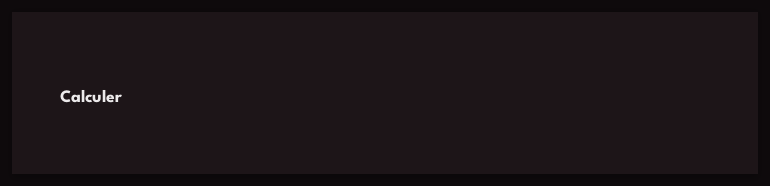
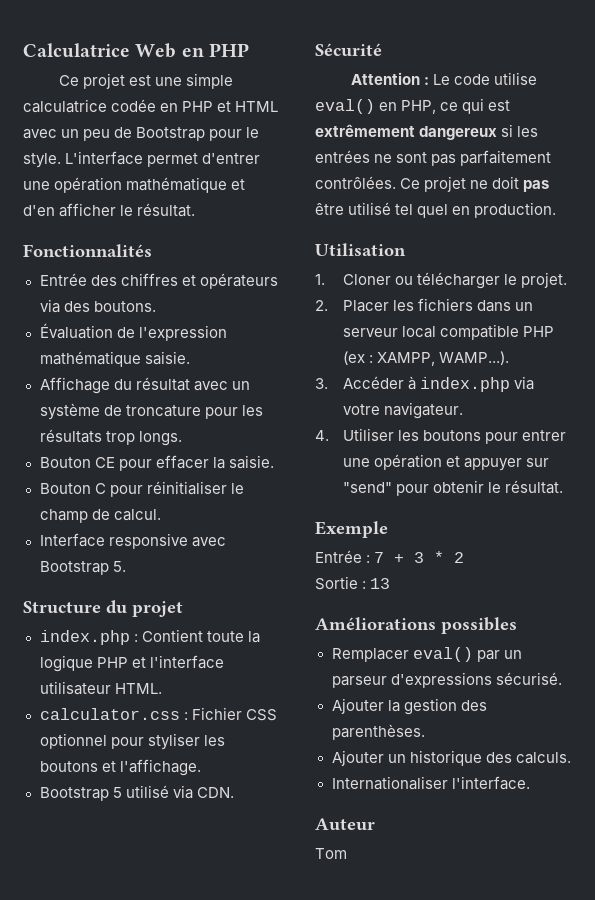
[60,89,122,103] Calculer -> [23,43,249,58] [58,73,233,89] [23,99,279,113] [23,127,260,141] [23,151,261,168] [23,177,246,193] [23,203,196,217] [23,244,152,257] [39,273,278,289] [39,299,156,313] [39,323,227,341] [39,351,190,367] [39,377,250,394] [39,403,263,420] [39,429,182,446] [39,455,274,471] [39,481,244,497] [39,509,161,523] [39,533,226,549] [39,561,126,575] [23,600,183,617] [39,629,260,645] [39,655,224,672] [39,681,162,695] [39,707,277,721] [39,733,225,750] [39,759,201,776] [39,785,234,801] [315,43,382,57] [350,72,537,85] [315,98,511,114] [315,124,539,140] [315,150,552,166] [315,176,550,192] [315,202,557,218] [315,243,406,256] [315,272,567,289] [315,298,533,312] [342,324,554,340] [342,351,509,366] [315,376,534,392] [342,402,463,419] [315,428,566,444] [342,454,549,471] [342,480,563,496] [315,521,388,538] [315,550,465,563] [315,576,391,590] [315,617,517,634] [331,647,522,662] [331,672,562,688] [331,698,487,715] [331,724,425,740] [331,750,571,766] [331,776,530,790] [315,818,375,831] [315,848,347,859] Calculatrice Web en PHP // Ce projet est une simple calculatrice codée en PHP et HTML avec un peu de Bootstrap pour le style. L'interface permet d'entrer une opération mathématique et d'en afficher le résultat. // Fonctionnalités // Entrée des chiffres et opérateurs via des boutons. // Évaluation de l'expression mathématique saisie. // Affichage du résultat avec un système de troncature pour les résultats trop longs. // Bouton CE pour effacer la saisie. // Bouton C pour réinitialiser le champ de calcul. // Interface responsive avec Bootstrap 5. // Structure du projet // index.php : Contient toute la logique PHP et l'interface utilisateur HTML. // calculator.css : Fichier CSS optionnel pour styliser les boutons et l'affichage. // Bootstrap 5 utilisé via CDN. // Sécurité // Attention : Le code utilise eval() en PHP, ce qui est extrêmement dangereux si les entrées ne sont pas parfaitement contrôlées. Ce projet ne doit pas être utilisé tel quel en production. // Utilisation // 1. Cloner ou télécharger le projet. // 2. Placer les fichiers dans un serveur local compatible PHP (ex : XAMPP, WAMP...). // 3. Accéder à index.php via votre navigateur. // 4. Utiliser les boutons pour entrer une opération et appuyer sur "send" pour obtenir le résultat. // Exemple // Entrée : 7 + 3 * 2 // Sortie : 13 // Améliorations possibles // Remplacer eval() par un parseur d'expressions sécurisé. // Ajouter la gestion des parenthèses. // Ajouter un historique des calculs. // Internationaliser l'interface. // Auteur // Tom

